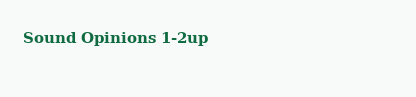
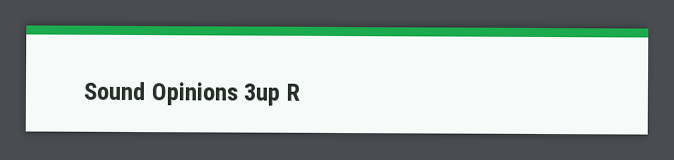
[161,32,208,46] 1-2up -> [243,83,300,106] 3up R

